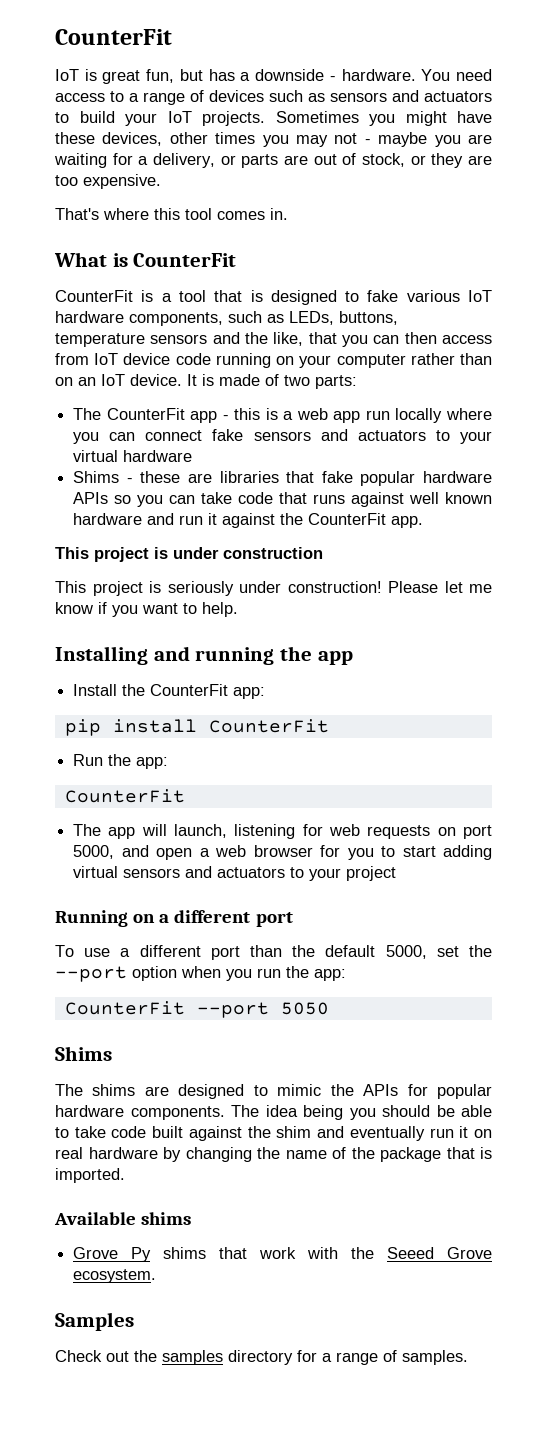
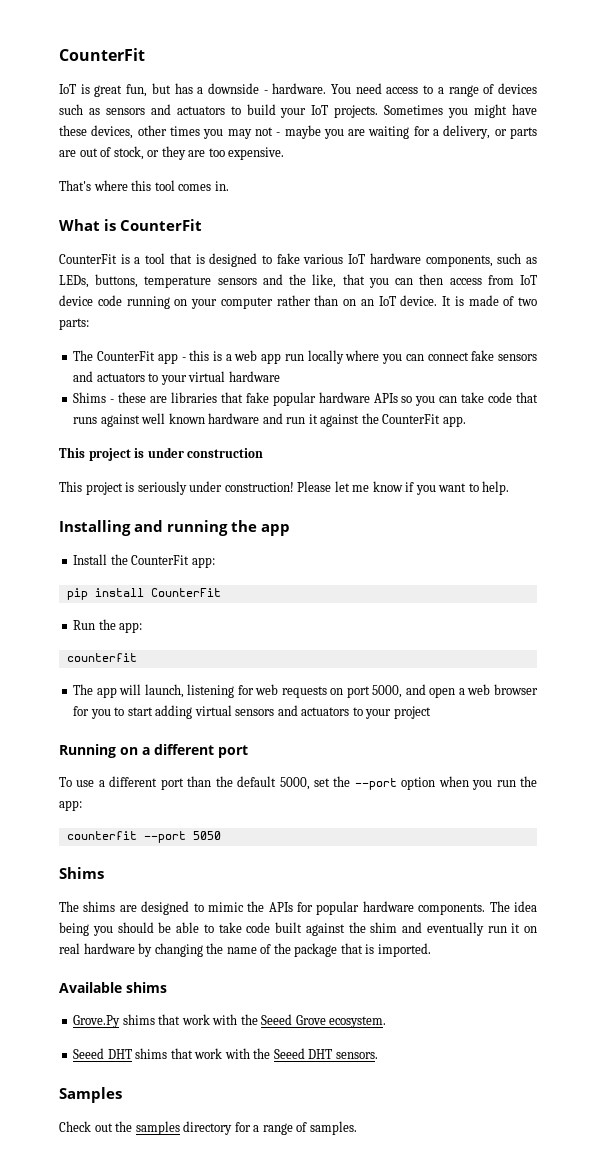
[64,789,185,803] CounterFit -> [66,653,137,662] counterfit
[64,1001,185,1015] CounterFit -> [66,831,137,840] counterfit
[73,1247,152,1262] Grove Py -> [73,1015,121,1028] Grove.Py
(157, 1276) none -> [73,1048,378,1059] // Seeed DHT shims that work with the Seeed DHT sensors.

